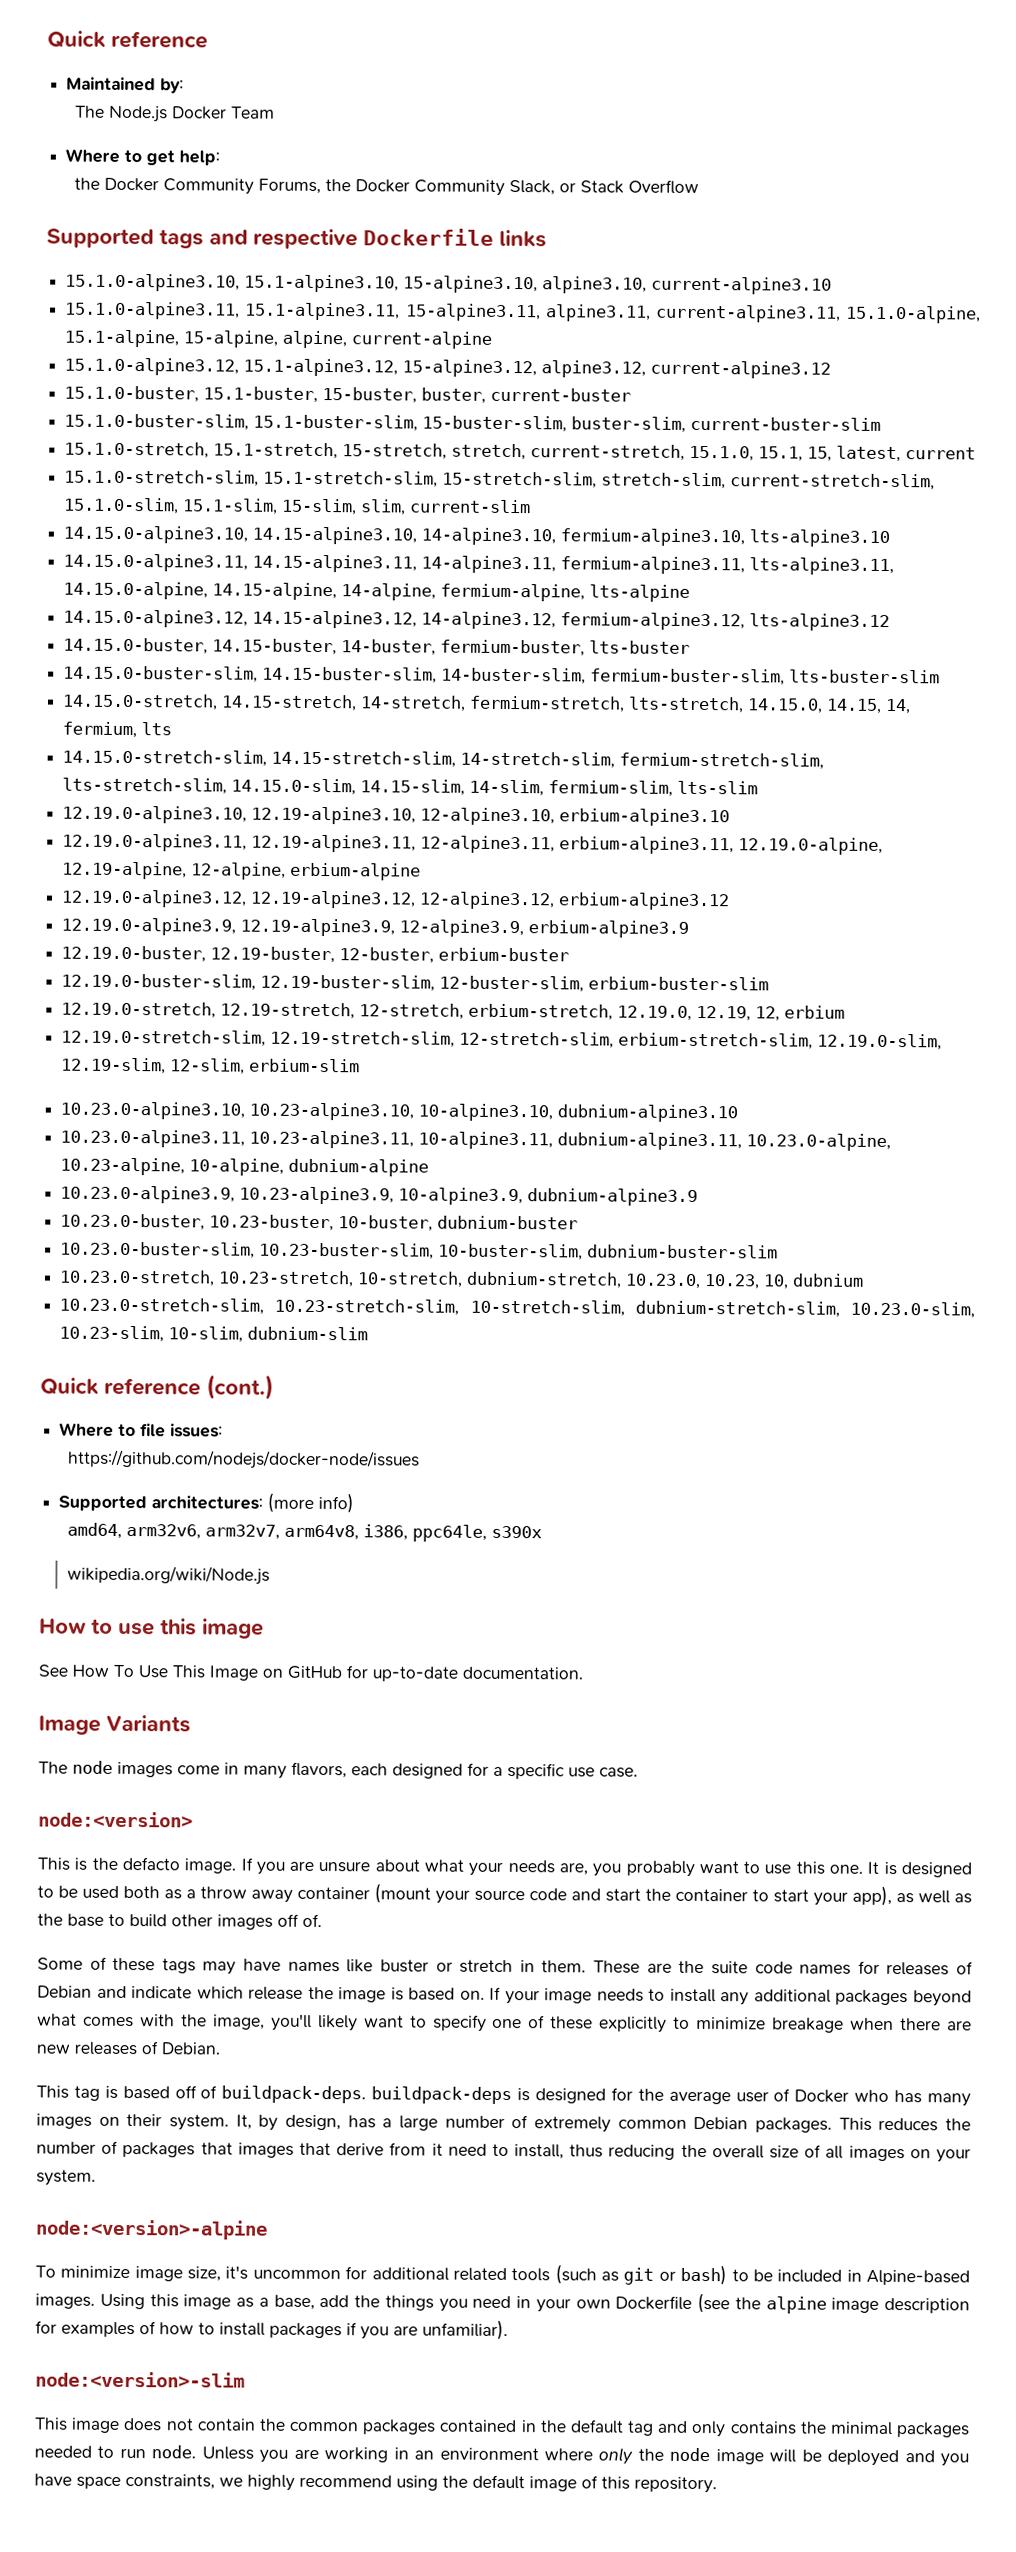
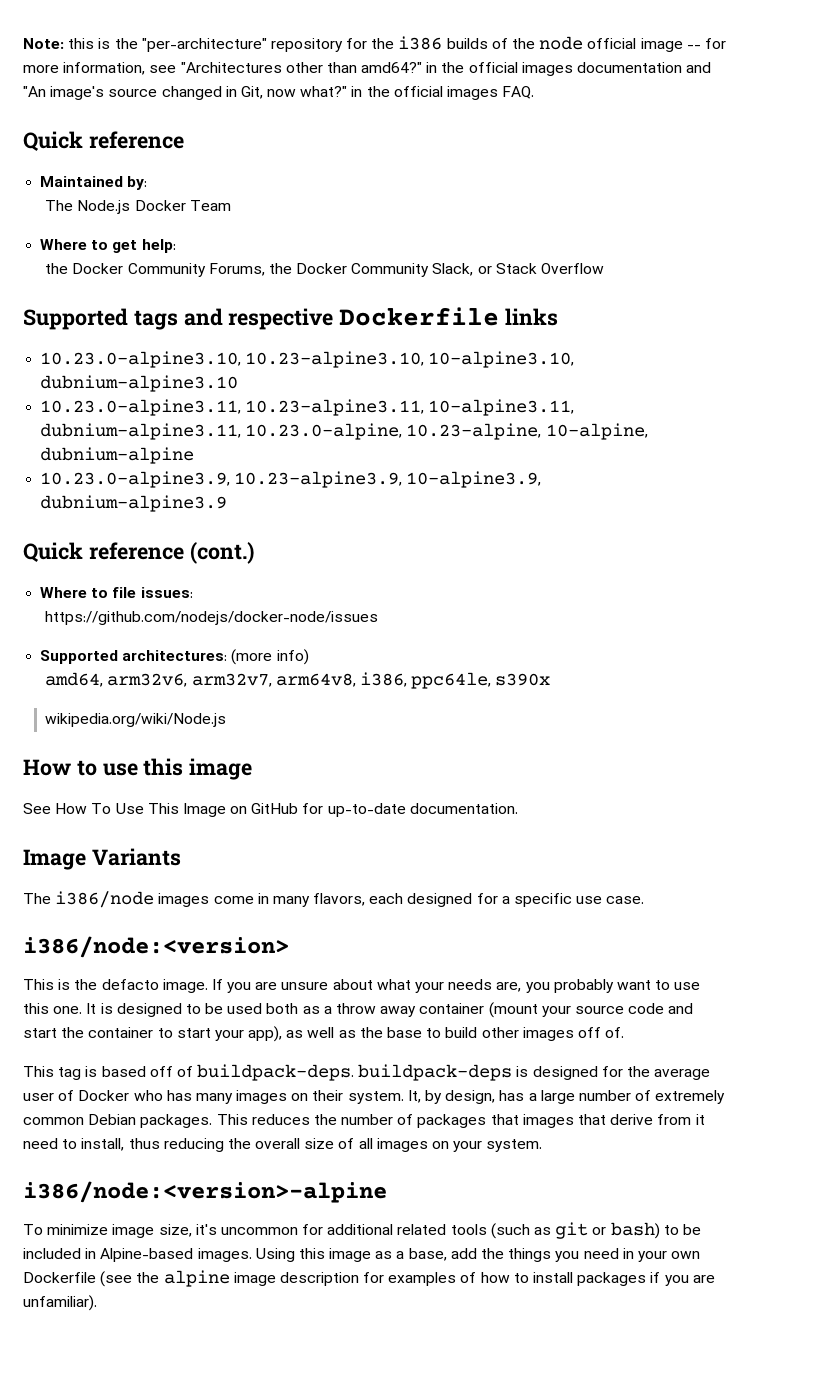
(47, 39) none -> [23,36,726,52] [23,62,712,76] [23,86,535,100] Note: this is the "per-architecture" repository for the i386 builds of the node official image -- for more information, see "Architectures other than amd64?" in the official images documentation and "An image's source changed in Git, now what?" in the official images FAQ. //
[65,273,833,295] [65,301,981,324] [64,329,493,349] [64,357,832,379] [64,385,632,404] [64,413,882,433] [64,441,977,463] [64,469,936,491] [63,497,532,516] [63,525,891,547] [63,553,895,576] [63,581,691,602] [63,609,891,631] [63,637,691,657] [63,665,941,686] [62,693,912,715] [62,721,173,739] [62,749,825,770] [62,777,759,797] [62,805,731,827] [62,833,884,855] [62,861,422,881] [61,889,731,911] [61,917,690,938] [61,945,570,964] [61,973,770,993] [61,1001,846,1022] [61,1029,943,1051] [61,1057,361,1075] // 15.1.0-alpine3.10, 15.1-alpine3.10, 15-alpine3.10, alpine3.10, current-alpine3.10 // 15.1.0-alpine3.11, 15.1-alpine3.11, 15-alpine3.11, alpine3.11, current-alpine3.11, 15.1.0-alpine, 15.1-alpine, 15-alpine, alpine, current-alpine // 15.1.0-alpine3.12, 15.1-alpine3.12, 15-alpine3.12, alpine3.12, current-alpine3.12 // 15.1.0-buster, 15.1-buster, 15-buster, buster, current-buster // 15.1.0-buster-slim, 15.1-buster-slim, 15-buster-slim, buster-slim, current-buster-slim // 15.1.0-stretch, 15.1-stretch, 15-stretch, stretch, current-stretch, 15.1.0, 15.1, 15, latest, current // 15.1.0-stretch-slim, 15.1-stretch-slim, 15-stretch-slim, stretch-slim, current-stretch-slim, 15.1.0-slim, 15.1-slim, 15-slim, slim, current-slim // 14.15.0-alpine3.10, 14.15-alpine3.10, 14-alpine3.10, fermium-alpine3.10, lts-alpine3.10 // 14.15.0-alpine3.11, 14.15-alpine3.11, 14-alpine3.11, fermium-alpine3.11, lts-alpine3.11, 14.15.0-alpine, 14.15-alpine, 14-alpine, fermium-alpine, lts-alpine // 14.15.0-alpine3.12, 14.15-alpine3.12, 14-alpine3.12, fermium-alpine3.12, lts-alpine3.12 // 14.15.0-buster, 14.15-buster, 14-buster, fermium-buster, lts-buster // 14.15.0-buster-slim, 14.15-buster-slim, 14-buster-slim, fermium-buster-slim, lts-buster-slim // 14.15.0-stretch, 14.15-stretch, 14-stretch, fermium-stretch, lts-stretch, 14.15.0, 14.15, 14, fermium, lts // 14.15.0-stretch-slim, 14.15-stretch-slim, 14-stretch-slim, fermium-stretch-slim, lts-stretch-slim, 14.15.0-slim, 14.15-slim, 14-slim, fermium-slim, lts-slim // 12.19.0-alpine3.10, 12.19-alpine3.10, 12-alpine3.10, erbium-alpine3.10 // 12.19.0-alpine3.11, 12.19-alpine3.11, 12-alpine3.11, erbium-alpine3.11, 12.19.0-alpine, 12.19-alpine, 12-alpine, erbium-alpine // 12.19.0-alpine3.12, 12.19-alpine3.12, 12-alpine3.12, erbium-alpine3.12 // 12.19.0-alpine3.9, 12.19-alpine3.9, 12-alpine3.9, erbium-alpine3.9 // 12.19.0-buster, 12.19-buster, 12-buster, erbium-buster // 12.19.0-buster-slim, 12.19-buster-slim, 12-buster-slim, erbium-buster-slim // 12.19.0-stretch, 12.19-stretch, 12-stretch, erbium-stretch, 12.19.0, 12.19, 12, erbium // 12.19.0-stretch-slim, 12.19-stretch-slim, 12-stretch-slim, erbium-stretch-slim, 12.19.0-slim, 12.19-slim, 12-slim, erbium-slim -> (559, 317) none
[60,1213,579,1232] [60,1241,779,1261] [59,1269,865,1290] [59,1297,975,1319] [59,1325,369,1343] // 10.23.0-buster, 10.23-buster, 10-buster, dubnium-buster // 10.23.0-buster-slim, 10.23-buster-slim, 10-buster-slim, dubnium-buster-slim // 10.23.0-stretch, 10.23-stretch, 10-stretch, dubnium-stretch, 10.23.0, 10.23, 10, dubnium // 10.23.0-stretch-slim, 10.23-stretch-slim, 10-stretch-slim, dubnium-stretch-slim, 10.23.0-slim, 10.23-slim, 10-slim, dubnium-slim -> (228, 503) none
[72,1760,113,1774] node -> [55,891,155,908] i386/node
[38,1811,193,1828] node:<version> -> [23,936,289,958] i386/node:<version>
[37,1956,973,1976] [37,1985,972,2007] [37,2013,972,2033] [36,2041,220,2056] // Some of these tags may have names like buster or stretch in them. These are the suite code names for releases of Debian and indicate which release the image is based on. If your image needs to install any additional packages beyond what comes with the image, you'll likely want to specify one of these explicitly to minimize breakage when there are new releases of Debian. -> (625, 1032) none
[35,2219,268,2240] node:<version>-alpine -> [23,1181,387,1203] i386/node:<version>-alpine
[35,2371,245,2388] [34,2417,970,2438] [34,2445,970,2467] [34,2473,717,2494] // node:<version>-slim // This image does not contain the common packages contained in the default tag and only contains the minimal packages needed to run node. Unless you are working in an environment where only the node image will be deployed and you have space constraints, we highly recommend using the default image of this repository. -> (97, 1303) none

